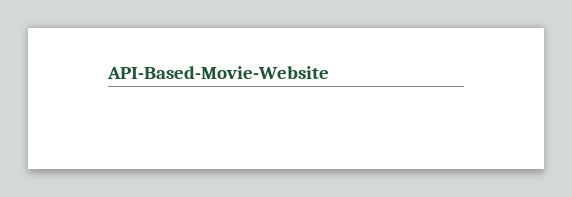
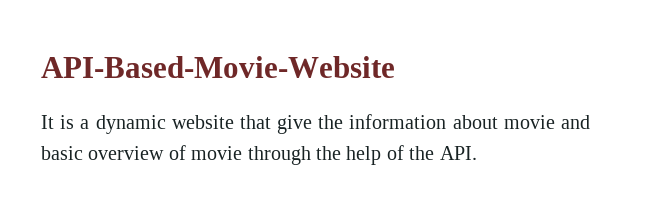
(329, 72) none -> [41,114,590,134] [41,145,477,165] // It is a dynamic website that give the information about movie and basic overview of movie through the help of the API.

